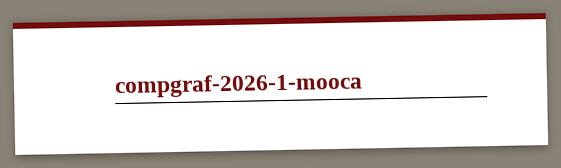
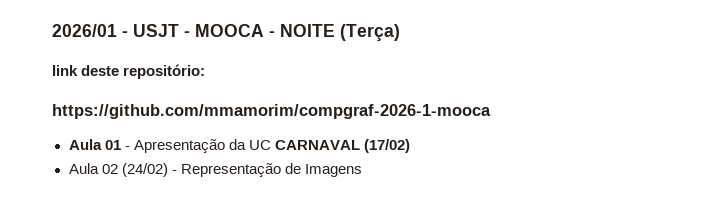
[114,72,363,99] compgraf-2026-1-mooca -> [52,24,400,42] [52,64,206,79] [52,104,491,119] [68,139,410,153] [68,163,362,177] 2026/01 - USJT - MOOCA - NOITE (Terça) // link deste repositório: // https://github.com/mmamorim/compgraf-2026-1-mooca // Aula 01 - Apresentação da UC CARNAVAL (17/02) // Aula 02 (24/02) - Representação de Imagens

